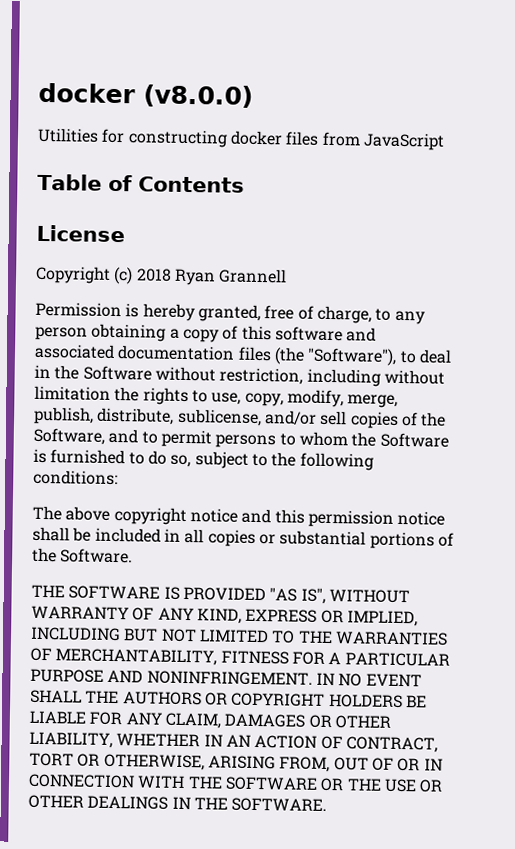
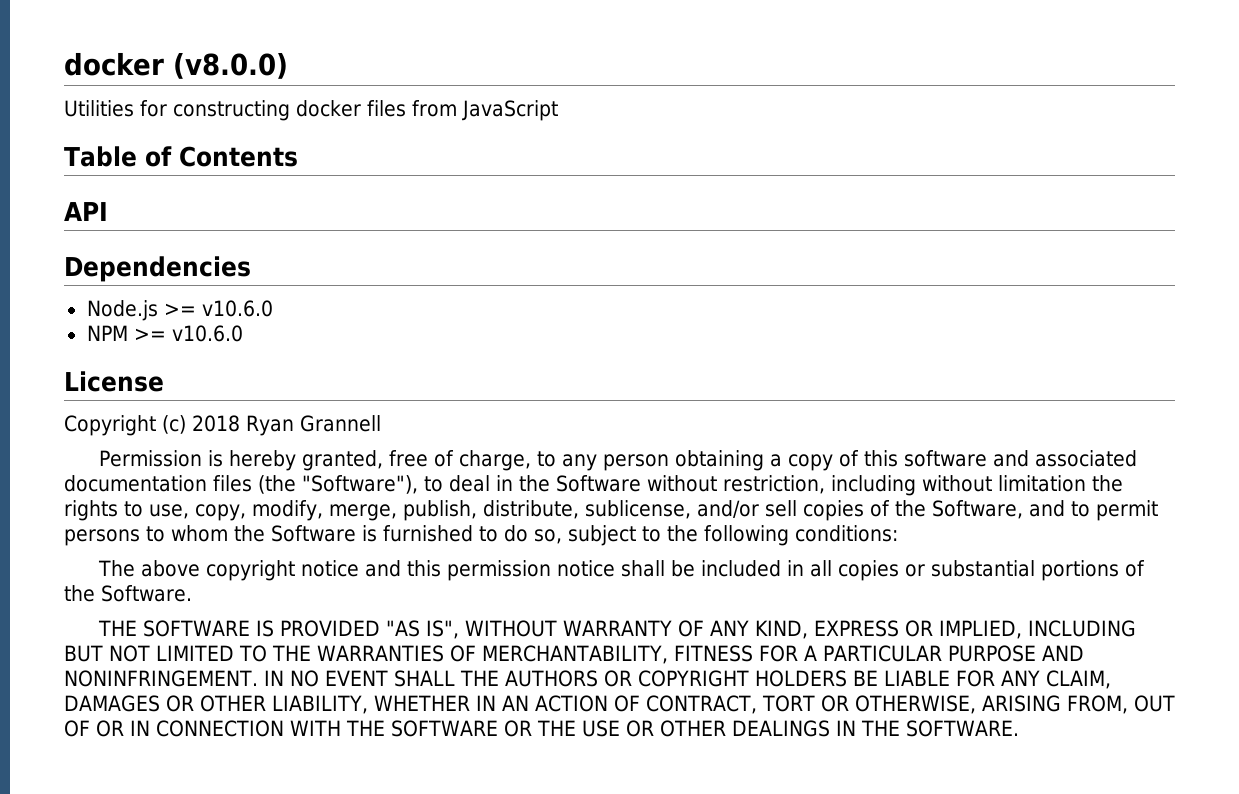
(245, 184) none -> [64,202,108,221] [64,256,251,282] [86,300,273,321] [86,325,243,342] // API // Dependencies // Node.js >= v10.6.0 // NPM >= v10.6.0

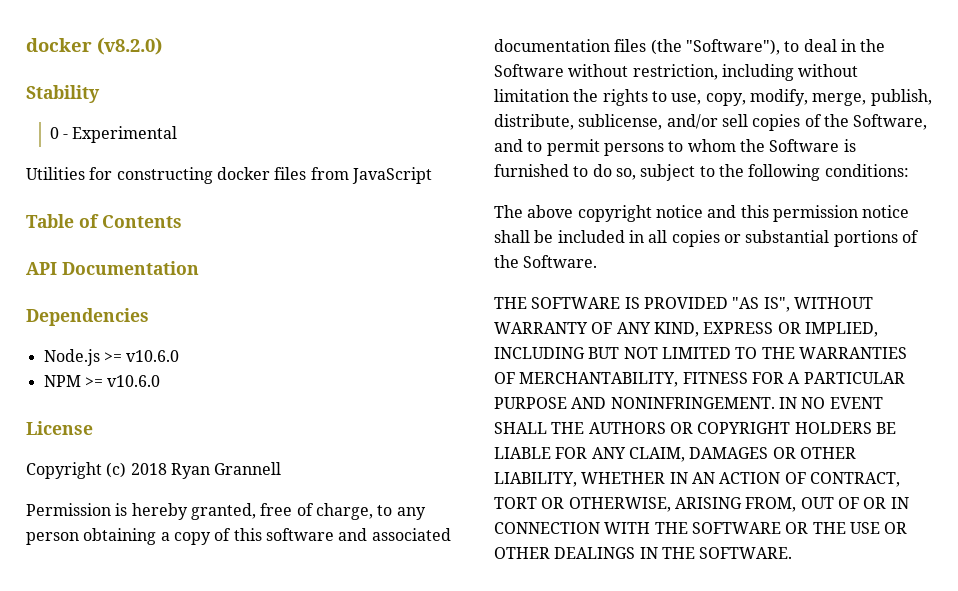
[64,52,288,79] docker (v8.0.0) -> [26,37,162,55] [26,85,100,103] [49,126,178,143] docker (v8.2.0) // Stability // 0 - Experimental
(108, 211) none -> [62,261,199,275] Documentation

